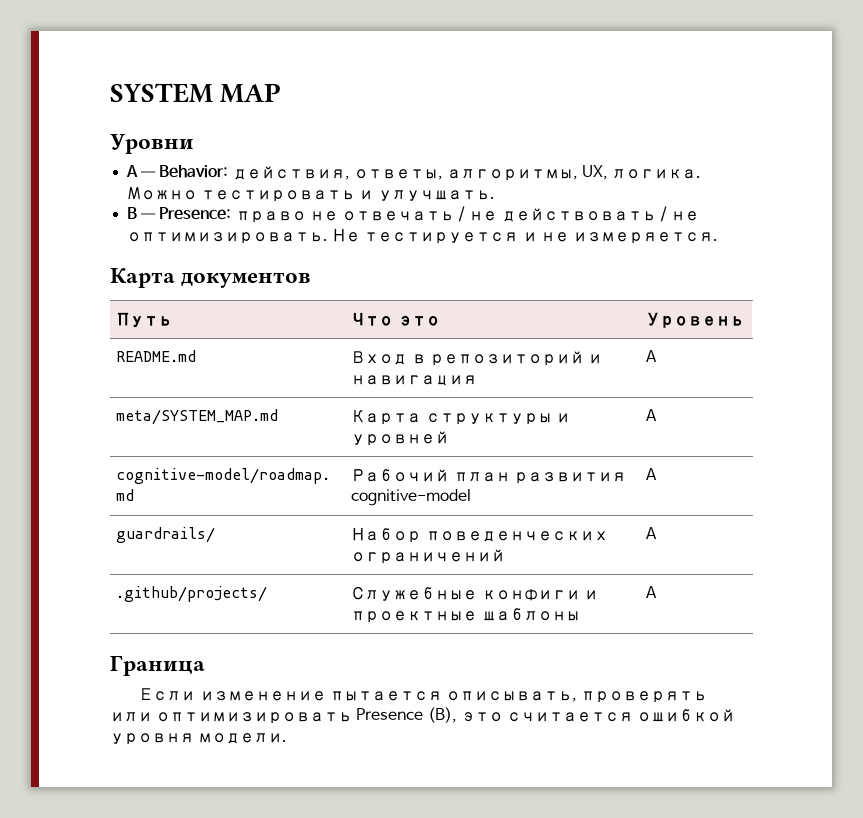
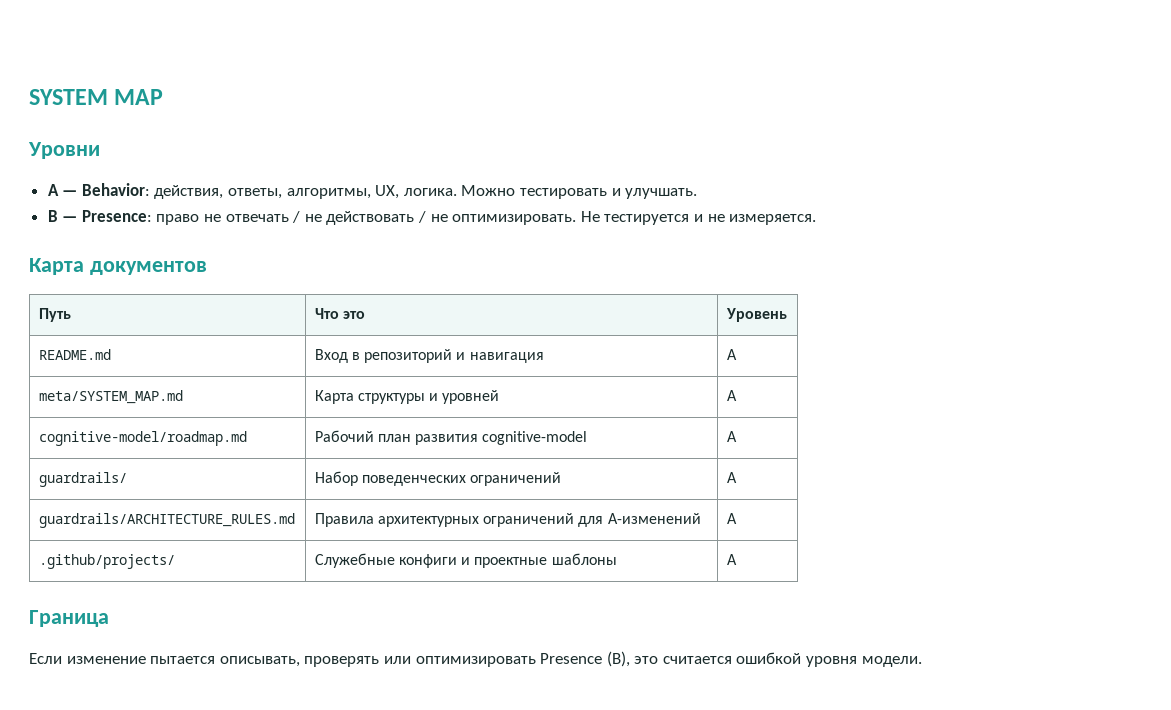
(658, 533) none -> [38,513,295,528] [314,513,701,527] [726,513,737,524] // guardrails/ARCHITECTURE_RULES.md | Правила архитектурных ограничений для A-изменений | A

